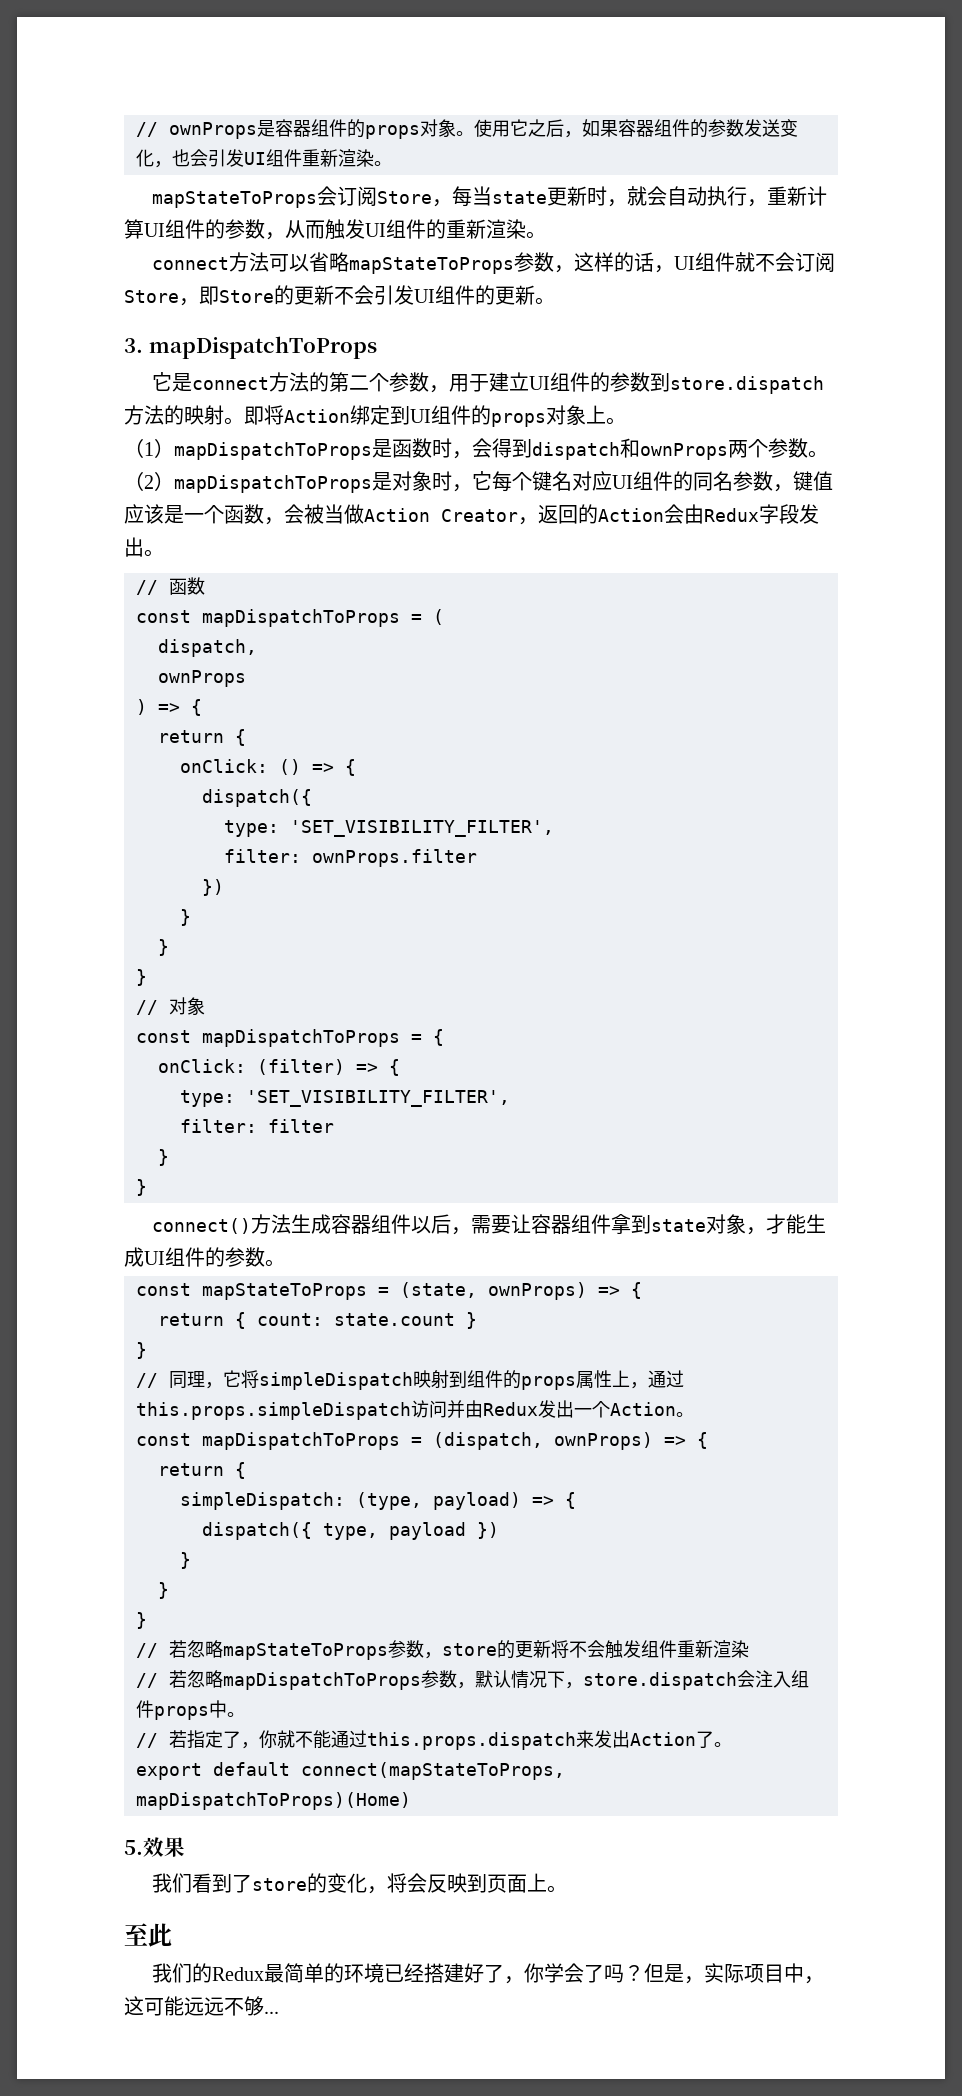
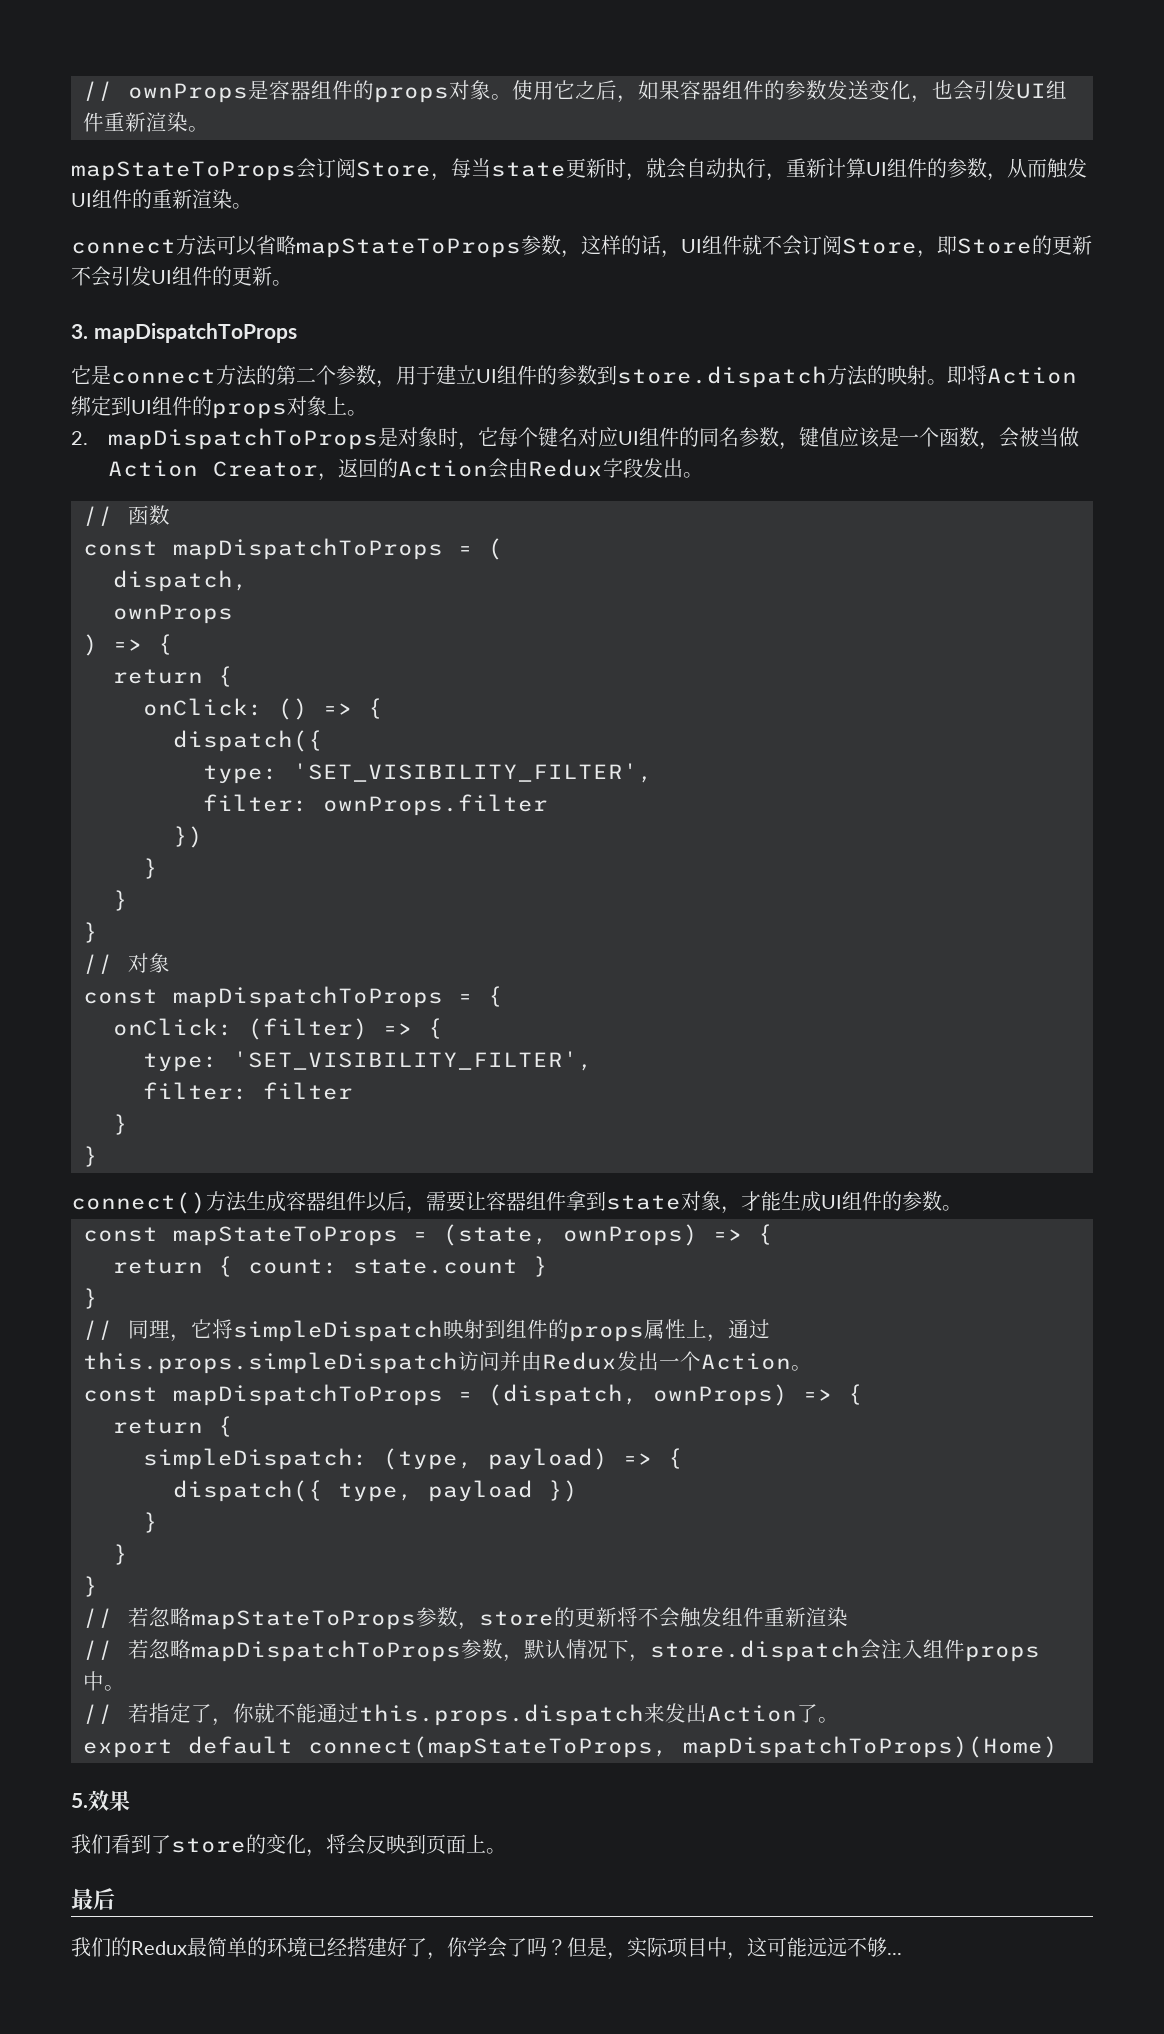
[124,438,828,460] [124,471,174,491] （1）mapDispatchToProps是函数时，会得到dispatch和ownProps两个参数。（2） -> [71,431,88,445] 2.
[124,1923,172,1947] 至此 -> [71,1888,115,1910] 最后

